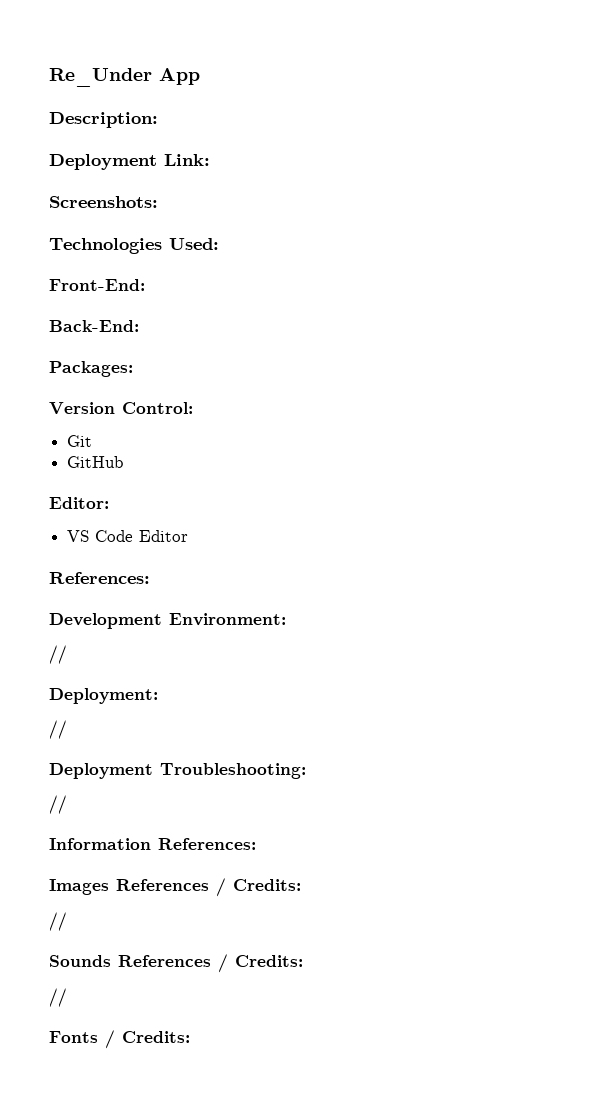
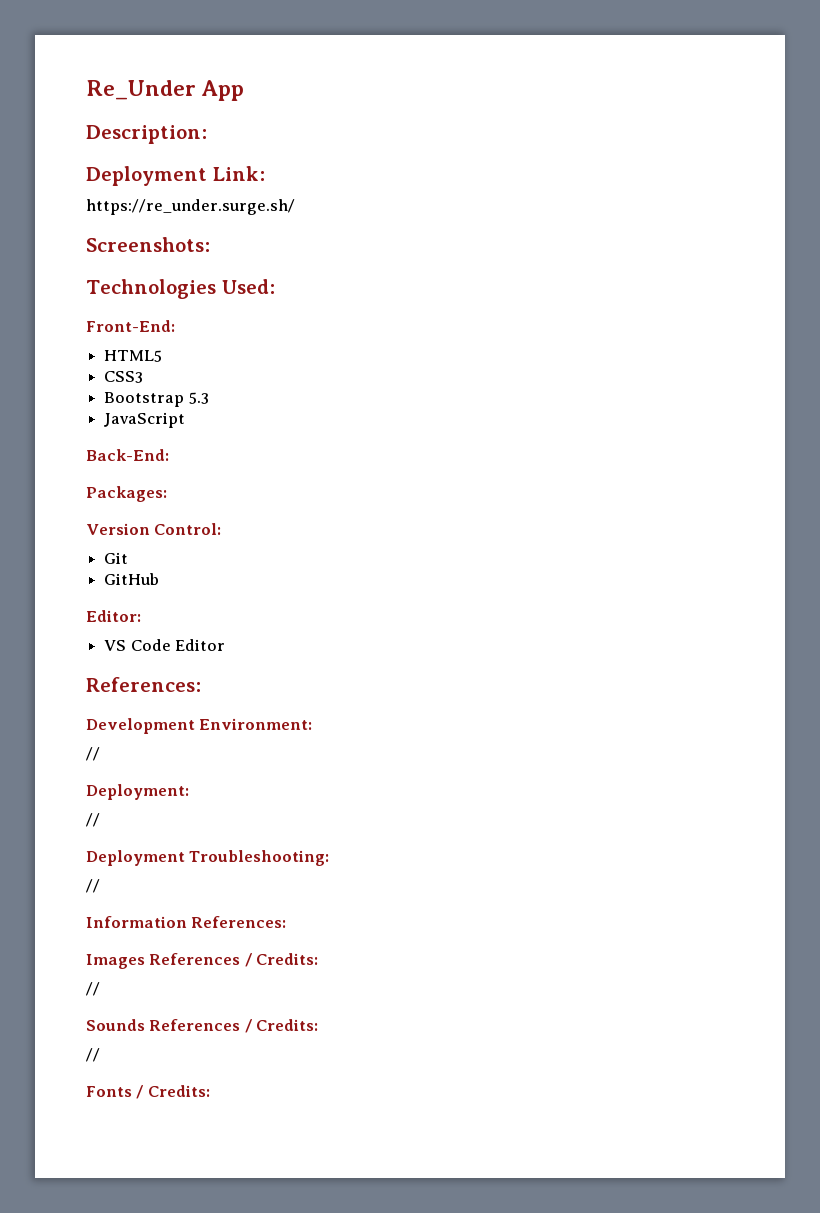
(210, 160) none -> [86,199,295,215] // https://re_under.surge.sh/
(145, 285) none -> [104,350,163,362] [104,371,144,383] [104,392,209,407] [104,412,186,428] // HTML5 // CSS3 // Bootstrap 5.3 // JavaScript

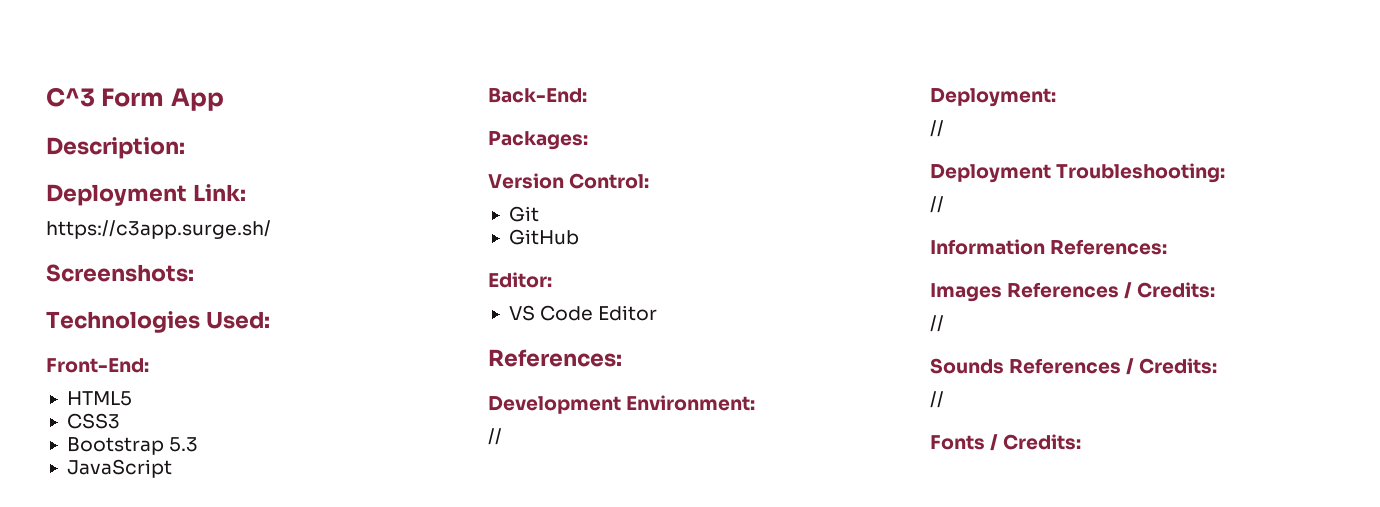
[86,80,196,100] Re_Under -> [46,87,165,107] C^3 Form
[86,199,295,215] https://re_under.surge.sh/ -> [46,220,271,239] https://c3app.surge.sh/

